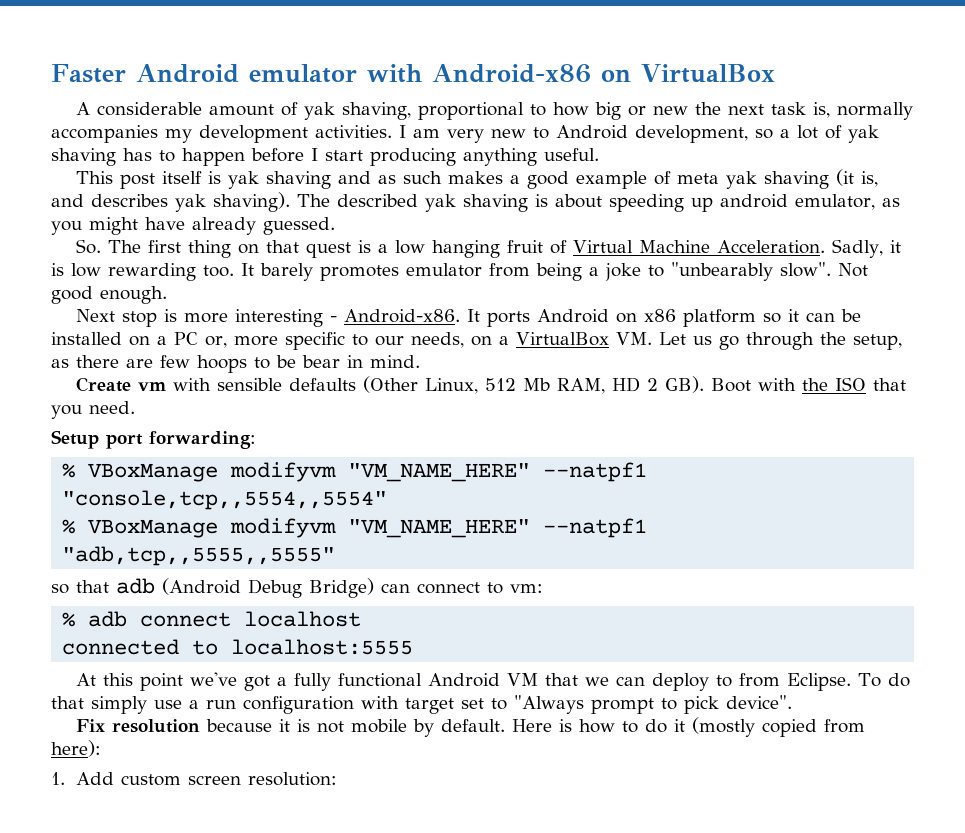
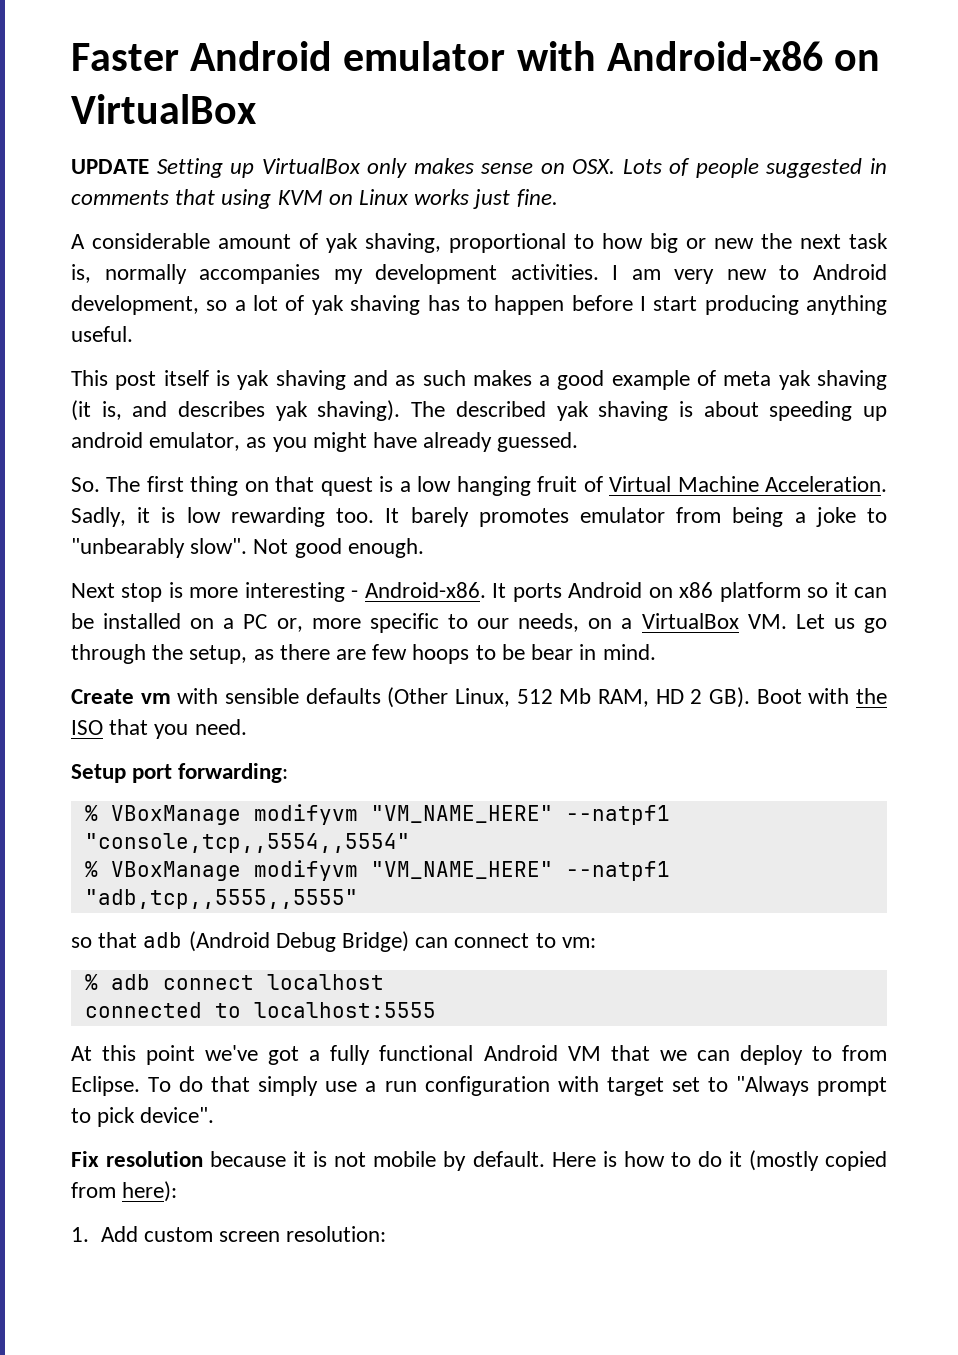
(775, 73) none -> [71,158,888,178] [71,189,558,209] // UPDATE Setting up VirtualBox only makes sense on OSX. Lots of people suggested in comments that using KVM on Linux works just fine.

